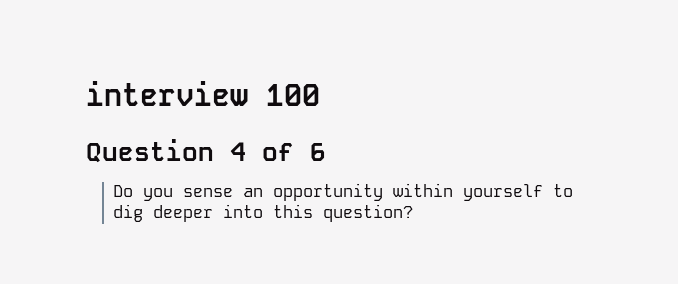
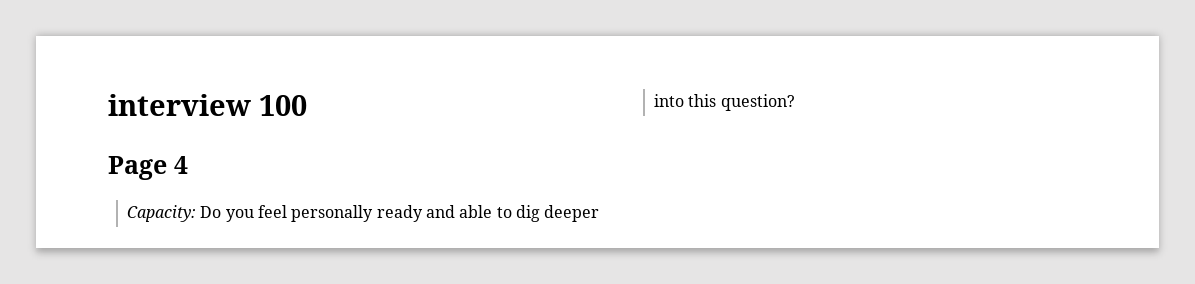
[86,139,214,163] Question -> [108,156,167,180] Page
[262,143,326,161] [113,183,544,201] of 6 // Do you sense an opportunity within yourself -> [126,205,493,222] // Capacity: Do you feel personally ready and able

